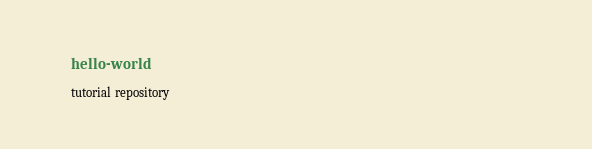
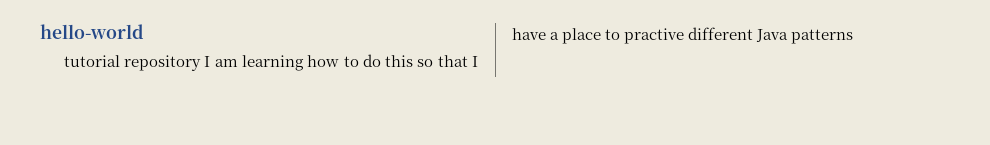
(170, 93) none -> [204,54,478,71] [512,27,854,44] I am learning how to do this so that I have a place to practive different Java patterns

